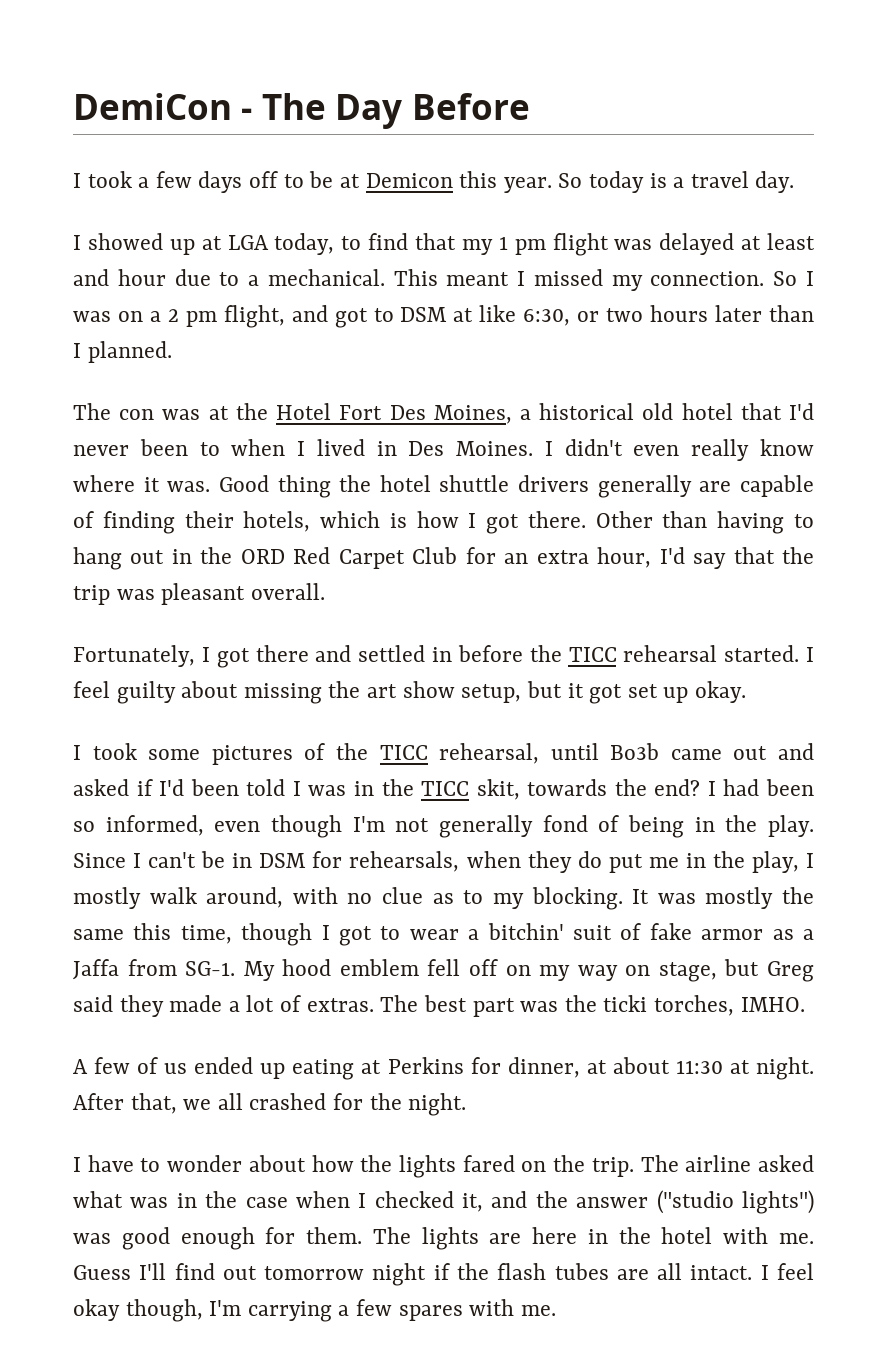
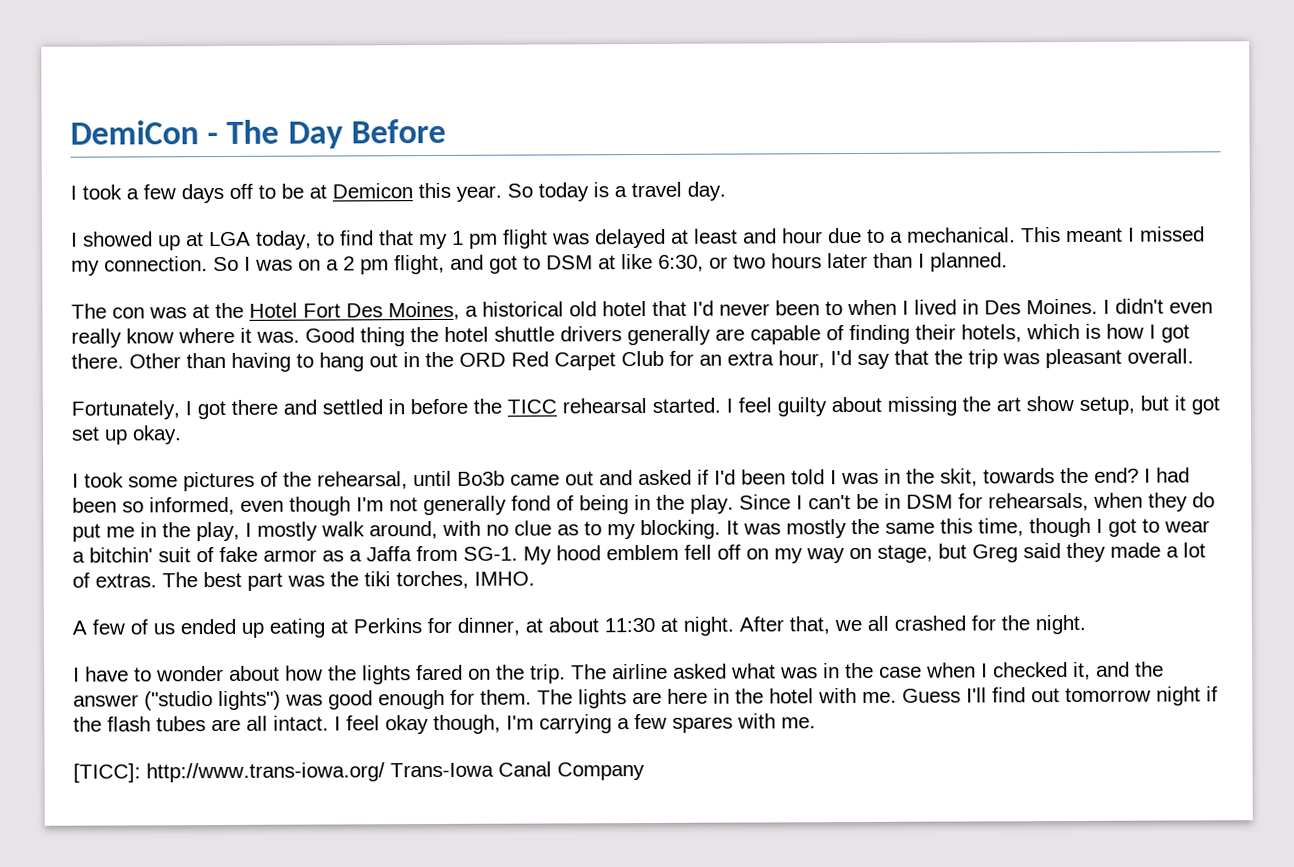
[379,745,428,760] TICC -> (312, 479) none
[421,781,470,796] TICC -> (935, 476) none
[603,995,648,1012] ticki -> [364,571,391,587] tiki
(556, 1310) none -> [73,761,645,783] // [TICC]: http://www.trans-iowa.org/ Trans-Iowa Canal Company

